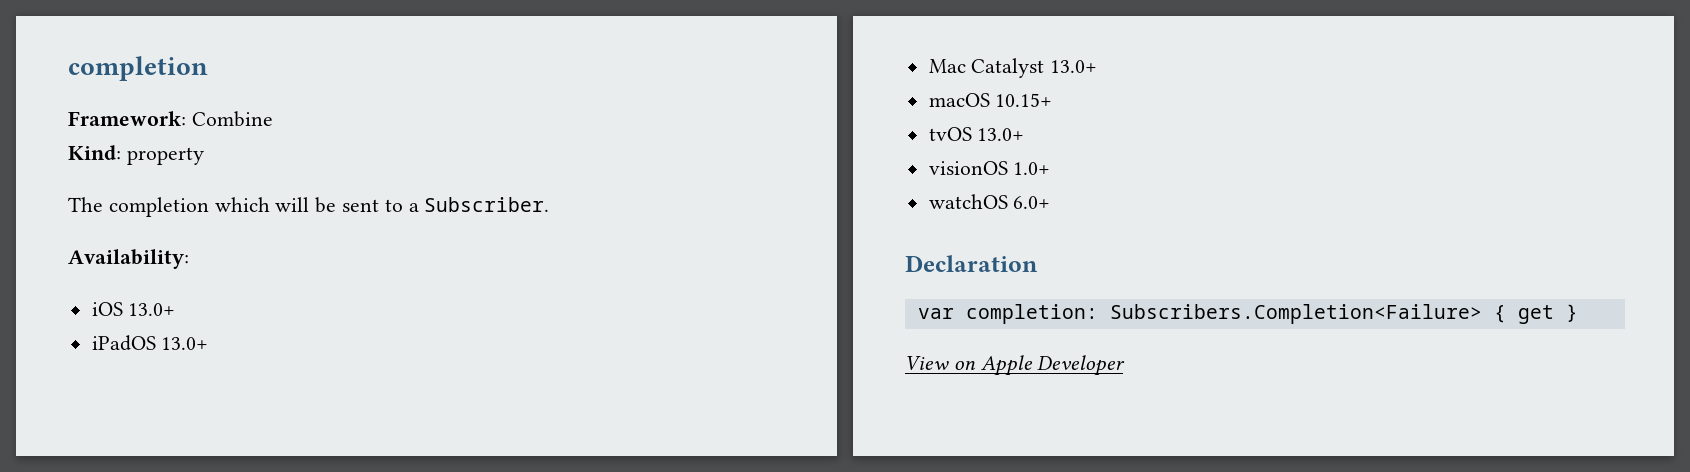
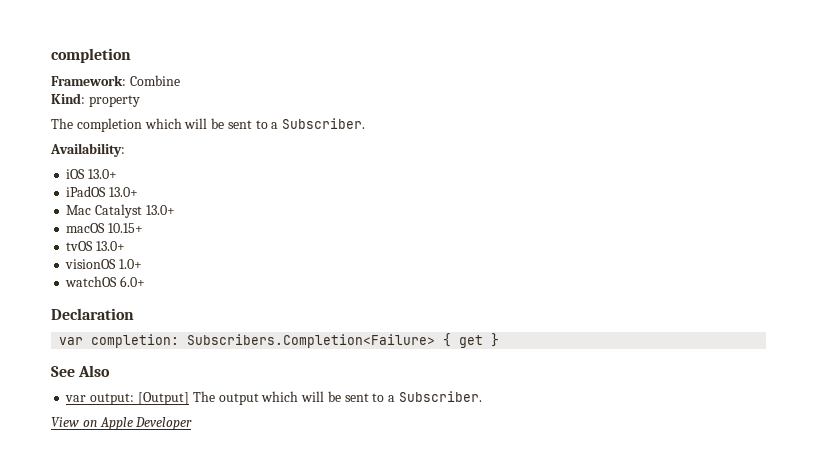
(1578, 313) none -> [51,365,111,377] [65,391,482,405] // See Also // var output: [Output] The output which will be sent to a Subscriber.

